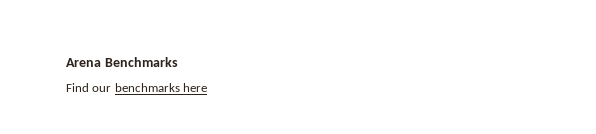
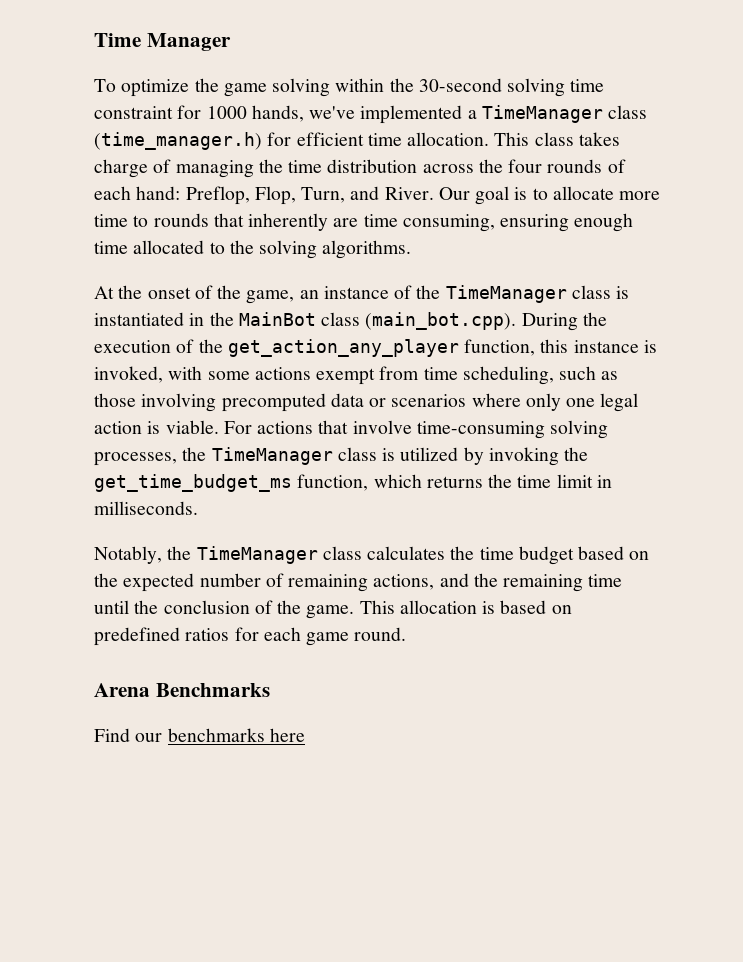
(66, 62) none -> [94,33,231,51] [94,78,605,97] [94,105,648,124] [94,132,620,150] [94,159,626,178] [94,186,661,205] [94,213,634,232] [94,240,412,259] [94,285,630,304] [94,312,607,331] [94,339,657,357] [94,366,619,385] [94,393,639,412] [94,420,609,439] [94,447,589,466] [94,474,612,492] [94,501,198,515] [94,546,650,565] [94,573,623,592] [94,600,572,619] [94,627,407,646] Time Manager // To optimize the game solving within the 30-second solving time constraint for 1000 hands, we've implemented a TimeManager class (time_manager.h) for efficient time allocation. This class takes charge of managing the time distribution across the four rounds of each hand: Preflop, Flop, Turn, and River. Our goal is to allocate more time to rounds that inherently are time consuming, ensuring enough time allocated to the solving algorithms. // At the onset of the game, an instance of the TimeManager class is instantiated in the MainBot class (main_bot.cpp). During the execution of the get_action_any_player function, this instance is invoked, with some actions exempt from time scheduling, such as those involving precomputed data or scenarios where only one legal action is viable. For actions that involve time-consuming solving processes, the TimeManager class is utilized by invoking the get_time_budget_ms function, which returns the time limit in milliseconds. // Notably, the TimeManager class calculates the time budget based on the expected number of remaining actions, and the remaining time until the conclusion of the game. This allocation is based on predefined ratios for each game round. //

